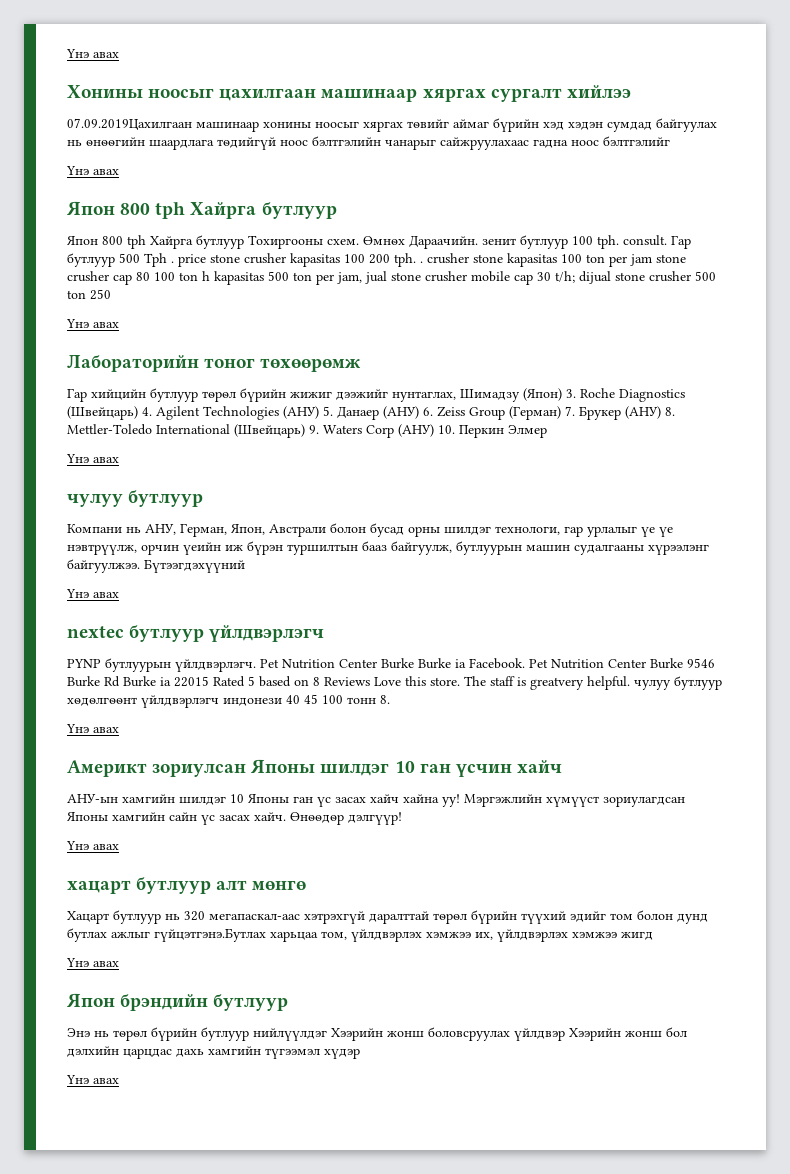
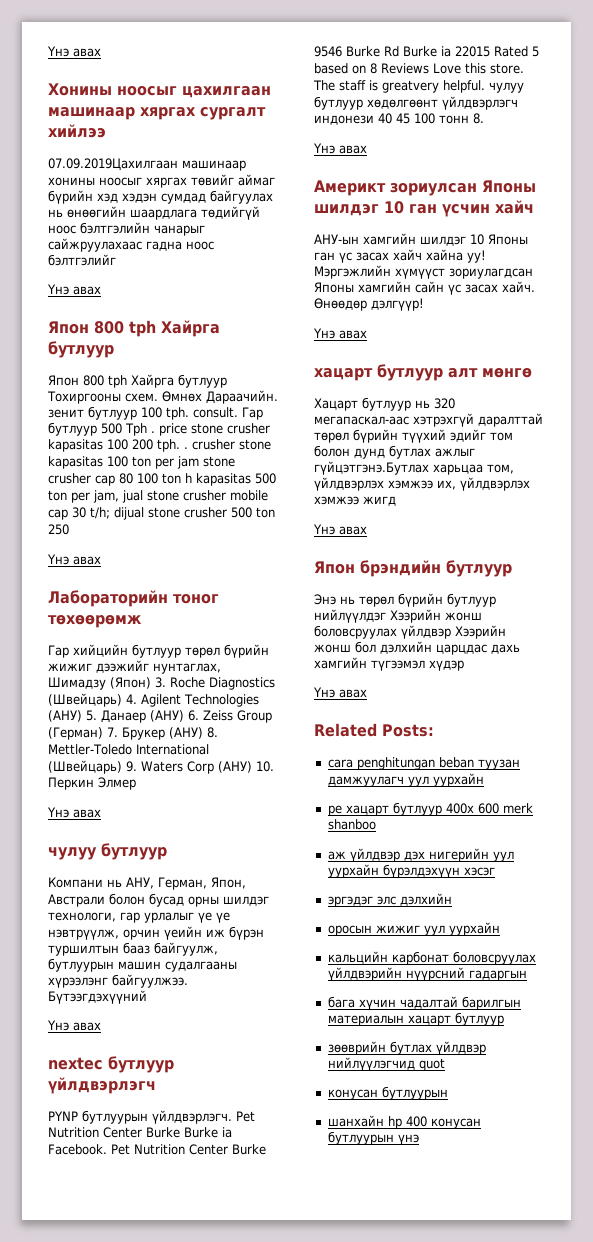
(119, 1081) none -> [314,723,434,737] [327,757,520,770] [327,773,484,787] [327,802,533,816] [327,819,376,830] [327,848,514,862] [327,864,495,878] [327,893,452,907] [327,922,500,936] [327,951,536,965] [327,967,527,981] [327,996,521,1010] [327,1012,504,1026] [327,1041,486,1055] [327,1057,445,1071] [327,1086,448,1100] [327,1115,481,1129] [327,1131,419,1145] // Related Posts: // cara penghitungan beban туузан дамжуулагч уул уурхайн // pe хацарт бутлуур 400x 600 merk shanboo // аж үйлдвэр дэх нигерийн уул уурхайн бүрэлдэхүүн хэсэг // эргэдэг элс дэлхийн // оросын жижиг уул уурхайн // кальцийн карбонат боловсруулах үйлдвэрийн нүүрсний гадаргын // бага хүчин чадалтай барилгын материалын хацарт бутлуур // зөөврийн бутлах үйлдвэр нийлүүлэгчид quot // конусан бутлуурын // шанхайн hp 400 конусан бутлуурын үнэ

